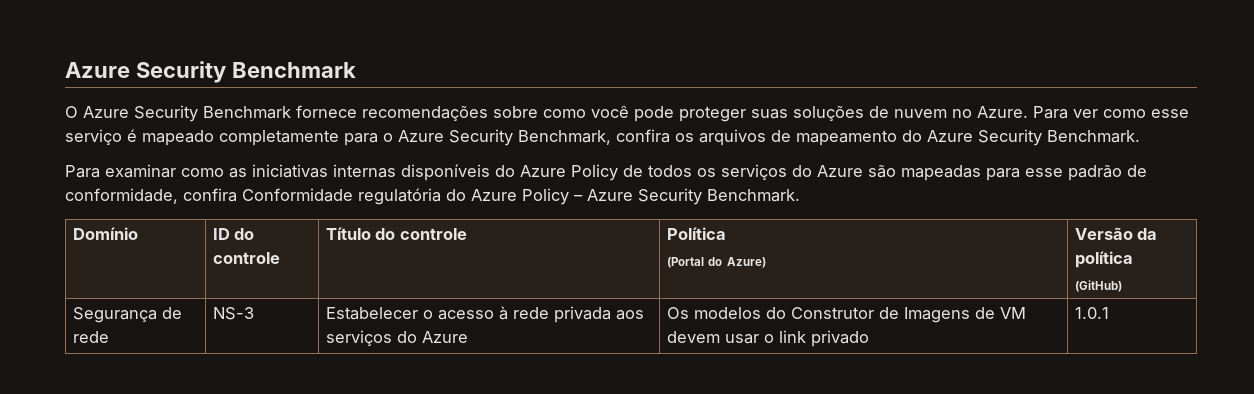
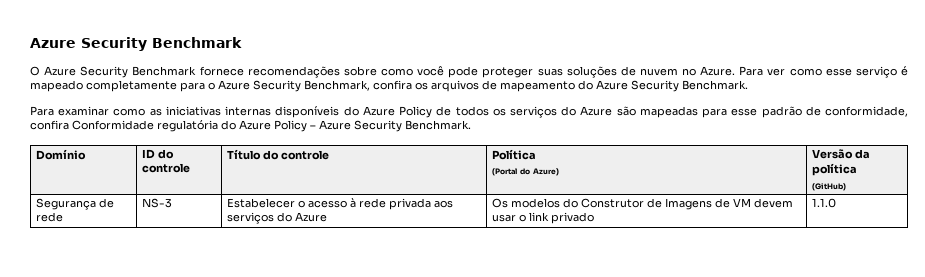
[1074,307,1109,319] 1.0.1 -> [812,198,837,208] 1.1.0

